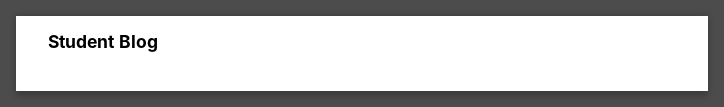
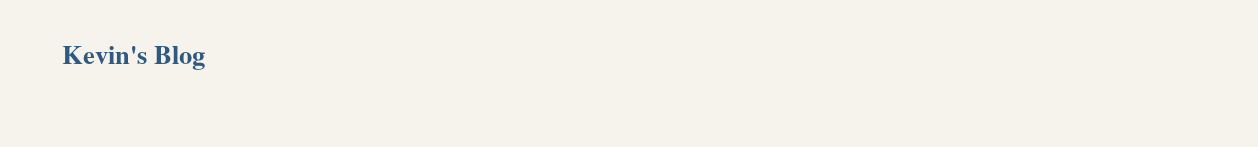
[48,35,115,48] Student -> [62,46,147,64] Kevin's

